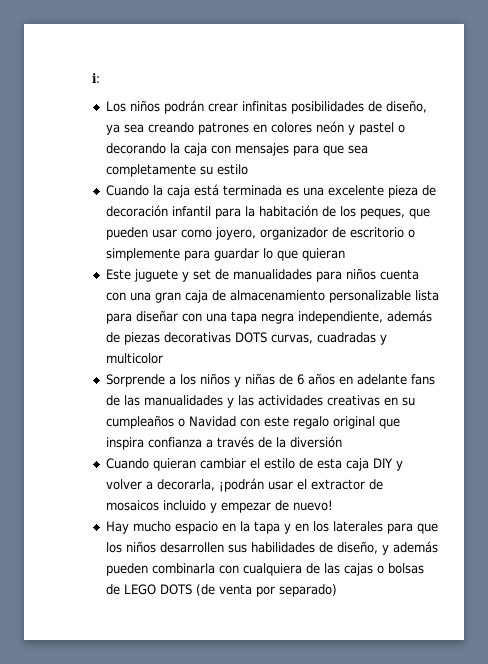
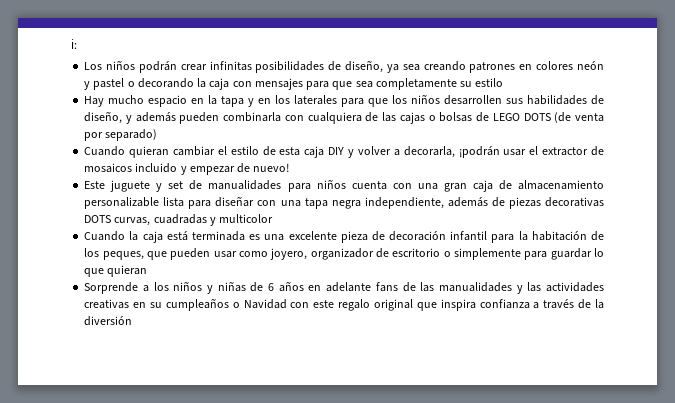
[105,184,436,198] [105,205,430,219] [105,227,415,240] [105,248,345,261] [105,268,419,282] [105,290,439,303] [105,310,432,324] [105,332,387,345] [105,353,163,364] [105,373,435,387] [105,395,415,408] [105,415,400,429] [105,436,342,450] [105,458,403,471] [105,478,383,492] [105,500,333,513] // Cuando la caja está terminada es una excelente pieza de decoración infantil para la habitación de los peques, que pueden usar como joyero, organizador de escritorio o simplemente para guardar lo que quieran // Este juguete y set de manualidades para niños cuenta con una gran caja de almacenamiento personalizable lista para diseñar con una tapa negra independiente, además de piezas decorativas DOTS curvas, cuadradas y multicolor // Sorprende a los niños y niñas de 6 años en adelante fans de las manualidades y las actividades creativas en su cumpleaños o Navidad con este regalo original que inspira confianza a través de la diversión // Cuando quieran cambiar el estilo de esta caja DIY y volver a decorarla, ¡podrán usar el extractor de mosaicos incluido y empezar de nuevo! -> (504, 82) none
(337, 590) none -> [84,146,605,158] [84,163,290,175] [84,179,604,192] [84,196,604,209] [84,214,274,226] [84,231,604,243] [84,248,604,260] [84,265,148,277] [84,281,604,294] [84,298,604,311] [84,316,133,326] // Cuando quieran cambiar el estilo de esta caja DIY y volver a decorarla, ¡podrán usar el extractor de mosaicos incluido y empezar de nuevo! // Este juguete y set de manualidades para niños cuenta con una gran caja de almacenamiento personalizable lista para diseñar con una tapa negra independiente, además de piezas decorativas DOTS curvas, cuadradas y multicolor // Cuando la caja está terminada es una excelente pieza de decoración infantil para la habitación de los peques, que pueden usar como joyero, organizador de escritorio o simplemente para guardar lo que quieran // Sorprende a los niños y niñas de 6 años en adelante fans de las manualidades y las actividades creativas en su cumpleaños o Navidad con este regalo original que inspira confianza a través de la diversión

